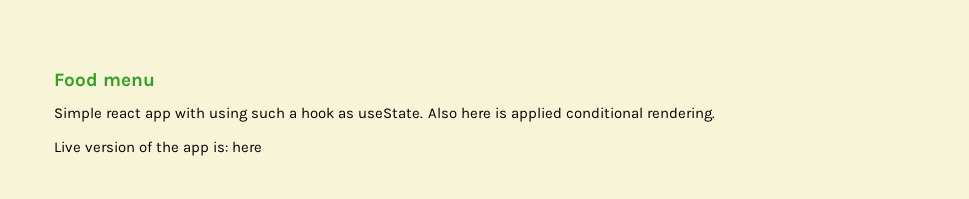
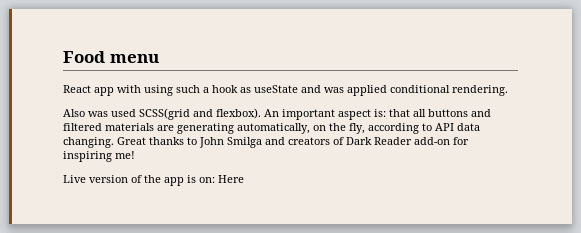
[54,107,142,122] Simple react -> [63,85,91,93] React
[358,107,507,119] useState. Also here is -> [254,85,344,93] useState and was
(715, 114) none -> [63,108,491,120] [63,123,480,134] [63,137,469,148] [63,151,135,162] // Also was used SCSS(grid and flexbox). An important aspect is: that all buttons and filtered materials are generating automatically, on the fly, according to API data changing. Great thanks to John Smilga and creators of Dark Reader add-on for inspiring me!
[213,141,263,153] is: here -> [187,175,244,183] is on: Here

